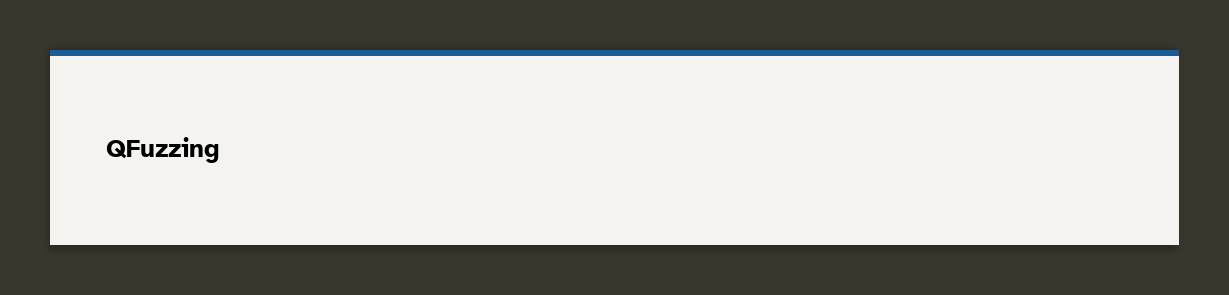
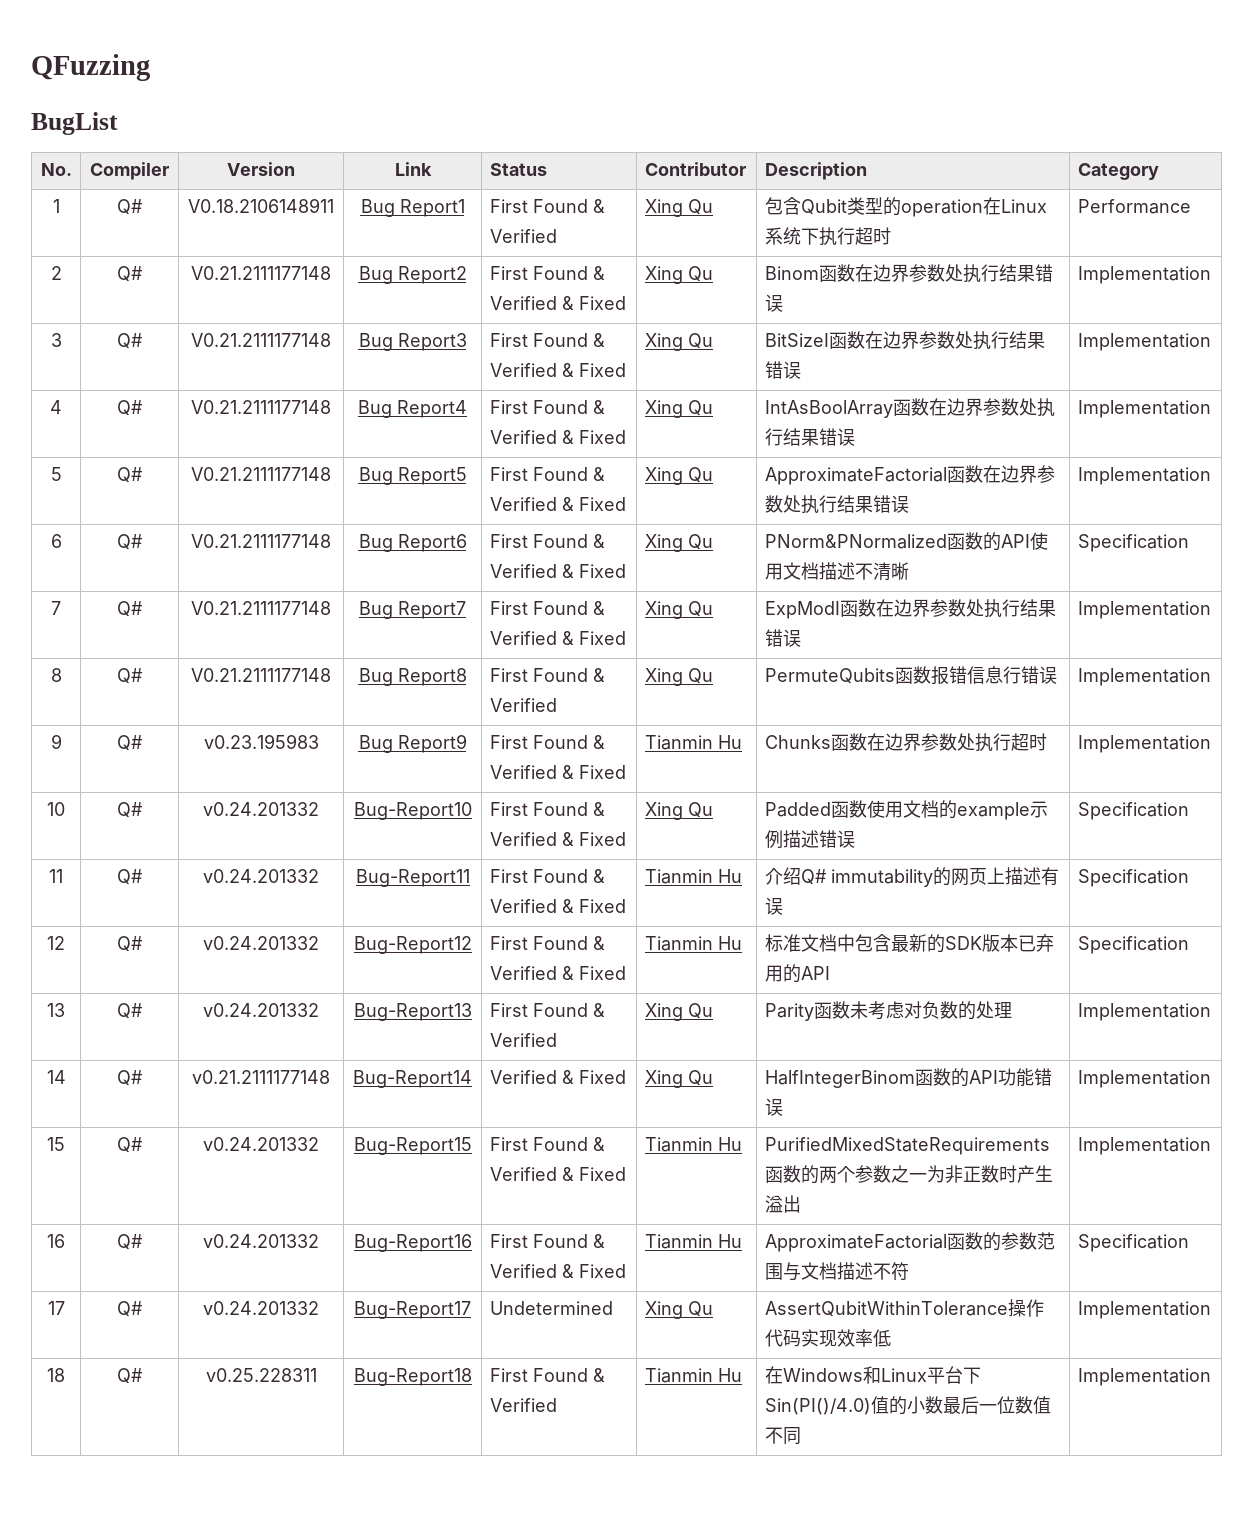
(220, 150) none -> [31,112,118,135] [40,163,72,176] [90,162,169,180] [227,162,295,176] [394,162,432,176] [489,163,547,176] [644,162,746,176] [764,162,867,180] [1077,163,1159,180] [52,199,60,213] [117,199,143,215] [188,198,334,213] [360,199,465,217] [489,199,605,213] [489,229,557,243] [644,199,713,217] [764,197,1047,217] [764,227,891,246] [1077,199,1191,214] [50,266,62,280] [117,266,143,282] [191,266,331,280] [358,266,467,284] [489,266,605,280] [489,296,626,310] [644,266,713,284] [764,264,1053,283] [764,294,783,312] [1077,266,1211,284] [50,333,62,347] [117,333,143,349] [191,333,331,347] [358,333,467,351] [489,333,605,347] [489,363,626,377] [644,333,713,351] [764,331,1045,350] [764,361,801,379] [1077,333,1211,351] [50,400,62,414] [117,400,143,416] [191,400,331,414] [358,400,467,418] [489,400,605,414] [489,430,626,444] [644,400,713,418] [764,398,1055,418] [764,428,855,446] [1077,400,1211,418] [50,467,62,481] [117,467,143,483] [191,467,331,481] [358,467,467,485] [489,467,605,481] [489,497,626,511] [644,467,713,485] [764,465,1055,485] [764,495,909,514] [1077,467,1211,485] [50,534,62,548] [117,534,143,550] [191,534,331,548] [358,534,467,552] [489,534,605,548] [489,564,626,578] [644,534,713,552] [764,532,1048,551] [764,562,909,581] [1077,534,1189,552] [51,601,61,615] [117,601,143,617] [191,601,331,615] [359,601,466,619] [489,601,605,615] [489,631,626,645] [644,601,713,619] [764,599,1056,619] [764,629,801,647] [1077,601,1211,619] [50,668,62,682] [117,668,143,684] [191,668,331,682] [358,668,467,686] [489,668,605,682] [489,698,557,712] [644,668,713,686] [764,666,1057,685] [1077,668,1211,686] [50,734,62,749] [117,735,143,751] [203,734,319,749] [358,734,467,753] [489,735,605,749] [489,765,626,779] [644,735,742,750] [764,733,1047,752] [1077,735,1211,753] [47,802,65,816] [117,802,143,818] [203,802,319,816] [353,802,472,820] [489,802,605,816] [489,832,626,846] [644,802,713,820] [764,800,1048,820] [764,830,855,849] [1077,802,1189,820] [49,869,63,883] [117,869,143,885] [203,869,319,883] [355,869,470,887] [489,869,605,883] [489,899,626,913] [644,869,742,884] [764,867,1059,887] [764,897,783,915] [1077,869,1189,887] [47,936,65,950] [117,936,143,952] [203,936,319,950] [353,936,472,954] [489,936,605,950] [489,966,626,980] [644,936,742,951] [764,934,1054,953] [764,964,830,983] [1077,936,1189,954] [47,1003,65,1017] [117,1003,143,1019] [203,1003,319,1017] [353,1003,472,1021] [489,1003,605,1017] [489,1033,557,1047] [644,1003,713,1021] [764,1001,1012,1021] [1077,1003,1211,1021] [46,1070,66,1084] [117,1070,143,1086] [192,1070,330,1084] [353,1070,472,1088] [489,1070,626,1084] [644,1070,713,1088] [764,1068,1052,1088] [764,1098,783,1116] [1077,1070,1211,1088] [47,1137,65,1151] [117,1137,143,1153] [203,1137,319,1151] [353,1137,472,1155] [489,1137,605,1151] [489,1167,626,1181] [644,1137,742,1152] [764,1137,1050,1155] [764,1165,1053,1184] [764,1195,801,1213] [1077,1137,1211,1155] [47,1234,65,1248] [117,1234,143,1250] [203,1234,319,1248] [353,1234,472,1252] [489,1234,605,1248] [489,1264,626,1278] [644,1234,742,1249] [764,1232,1055,1252] [764,1262,909,1281] [1077,1234,1189,1252] [47,1301,65,1315] [117,1301,143,1317] [203,1301,319,1315] [354,1301,471,1319] [489,1301,613,1315] [644,1301,713,1319] [764,1299,1044,1317] [764,1329,891,1347] [1077,1301,1211,1319] [47,1368,65,1382] [117,1368,143,1384] [205,1368,317,1382] [353,1368,472,1386] [489,1368,605,1382] [489,1398,557,1412] [644,1368,742,1383] [764,1366,981,1384] [764,1396,1051,1415] [764,1427,801,1445] [1077,1368,1211,1386] // BugList // No. | Compiler | Version | Link | Status | Contributor | Description | Category // 1 | Q# | V0.18.2106148911 | Bug Report1 | First Found & Verified | Xing Qu | 包含Qubit类型的operation在Linux系统下执行超时 | Performance // 2 | Q# | V0.21.2111177148 | Bug Report2 | First Found & Verified & Fixed | Xing Qu | Binom函数在边界参数处执行结果错误 | Implementation // 3 | Q# | V0.21.2111177148 | Bug Report3 | First Found & Verified & Fixed | Xing Qu | BitSizeI函数在边界参数处执行结果错误 | Implementation // 4 | Q# | V0.21.2111177148 | Bug Report4 | First Found & Verified & Fixed | Xing Qu | IntAsBoolArray函数在边界参数处执行结果错误 | Implementation // 5 | Q# | V0.21.2111177148 | Bug Report5 | First Found & Verified & Fixed | Xing Qu | ApproximateFactorial函数在边界参数处执行结果错误 | Implementation // 6 | Q# | V0.21.2111177148 | Bug Report6 | First Found & Verified & Fixed | Xing Qu | PNorm&PNormalized函数的API使用文档描述不清晰 | Specification // 7 | Q# | V0.21.2111177148 | Bug Report7 | First Found & Verified & Fixed | Xing Qu | ExpModI函数在边界参数处执行结果错误 | Implementation // 8 | Q# | V0.21.2111177148 | Bug Report8 | First Found & Verified | Xing Qu | PermuteQubits函数报错信息行错误 | Implementation // 9 | Q# | v0.23.195983 | Bug Report9 | First Found & Verified & Fixed | Tianmin Hu | Chunks函数在边界参数处执行超时 | Implementation // 10 | Q# | v0.24.201332 | Bug-Report10 | First Found & Verified & Fixed | Xing Qu | Padded函数使用文档的example示例描述错误 | Specification // 11 | Q# | v0.24.201332 | Bug-Report11 | First Found & Verified & Fixed | Tianmin Hu | 介绍Q# immutability的网页上描述有误 | Specification // 12 | Q# | v0.24.201332 | Bug-Report12 | First Found & Verified & Fixed | Tianmin Hu | 标准文档中包含最新的SDK版本已弃用的API | Specification // 13 | Q# | v0.24.201332 | Bug-Report13 | First Found & Verified | Xing Qu | Parity函数未考虑对负数的处理 | Implementation // 14 | Q# | v0.21.2111177148 | Bug-Report14 | Verified & Fixed | Xing Qu | HalfIntegerBinom函数的API功能错误 | Implementation // 15 | Q# | v0.24.201332 | Bug-Report15 | First Found & Verified & Fixed | Tianmin Hu | PurifiedMixedStateRequirements函数的两个参数之一为非正数时产生溢出 | Implementation // 16 | Q# | v0.24.201332 | Bug-Report16 | First Found & Verified & Fixed | Tianmin Hu | ApproximateFactorial函数的参数范围与文档描述不符 | Specification // 17 | Q# | v0.24.201332 | Bug-Report17 | Undetermined | Xing Qu | AssertQubitWithinTolerance操作代码实现效率低 | Implementation // 18 | Q# | v0.25.228311 | Bug-Report18 | First Found & Verified | Tianmin Hu | 在Windows和Linux平台下Sin(PI()/4.0)值的小数最后一位数值不同 | Implementation

